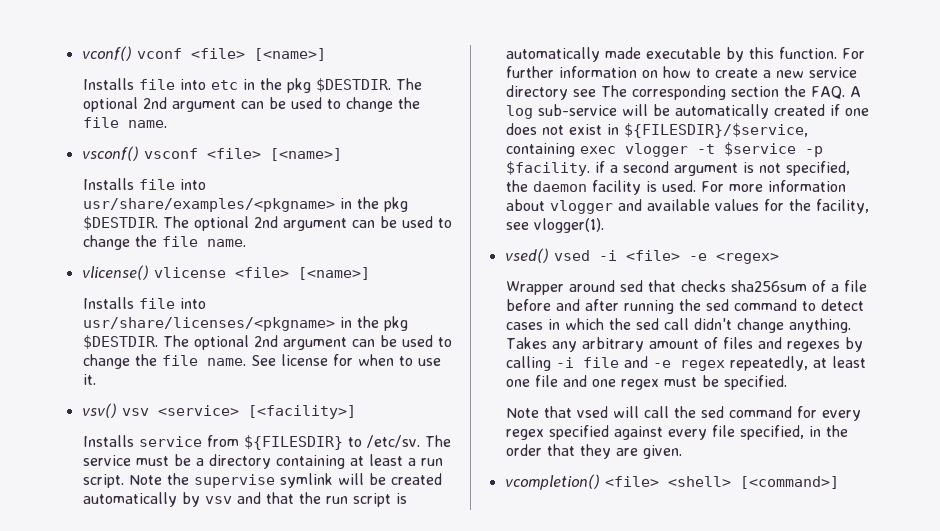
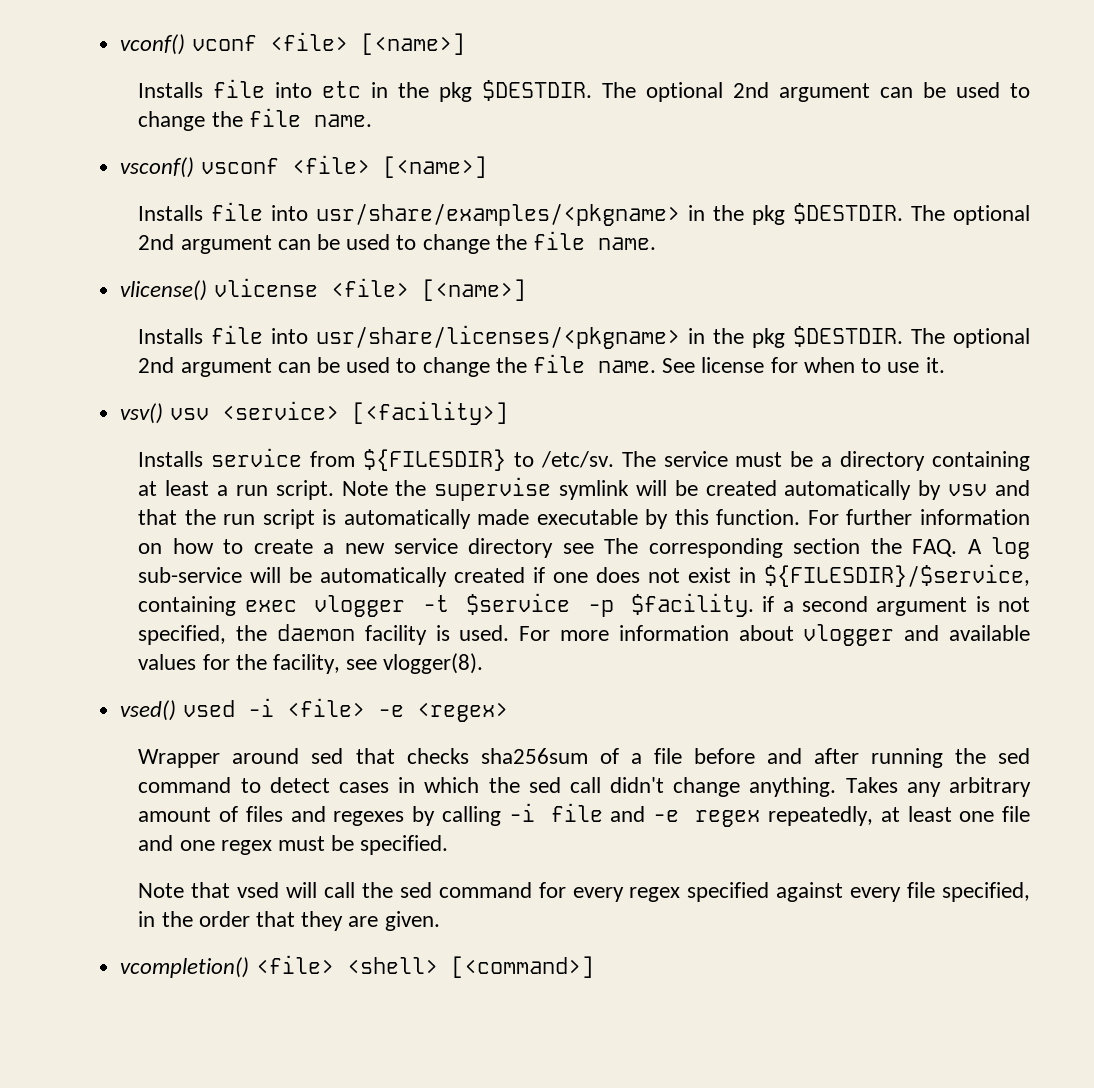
[533,218,604,233] vlogger(1). -> [383,653,484,674] vlogger(8).

